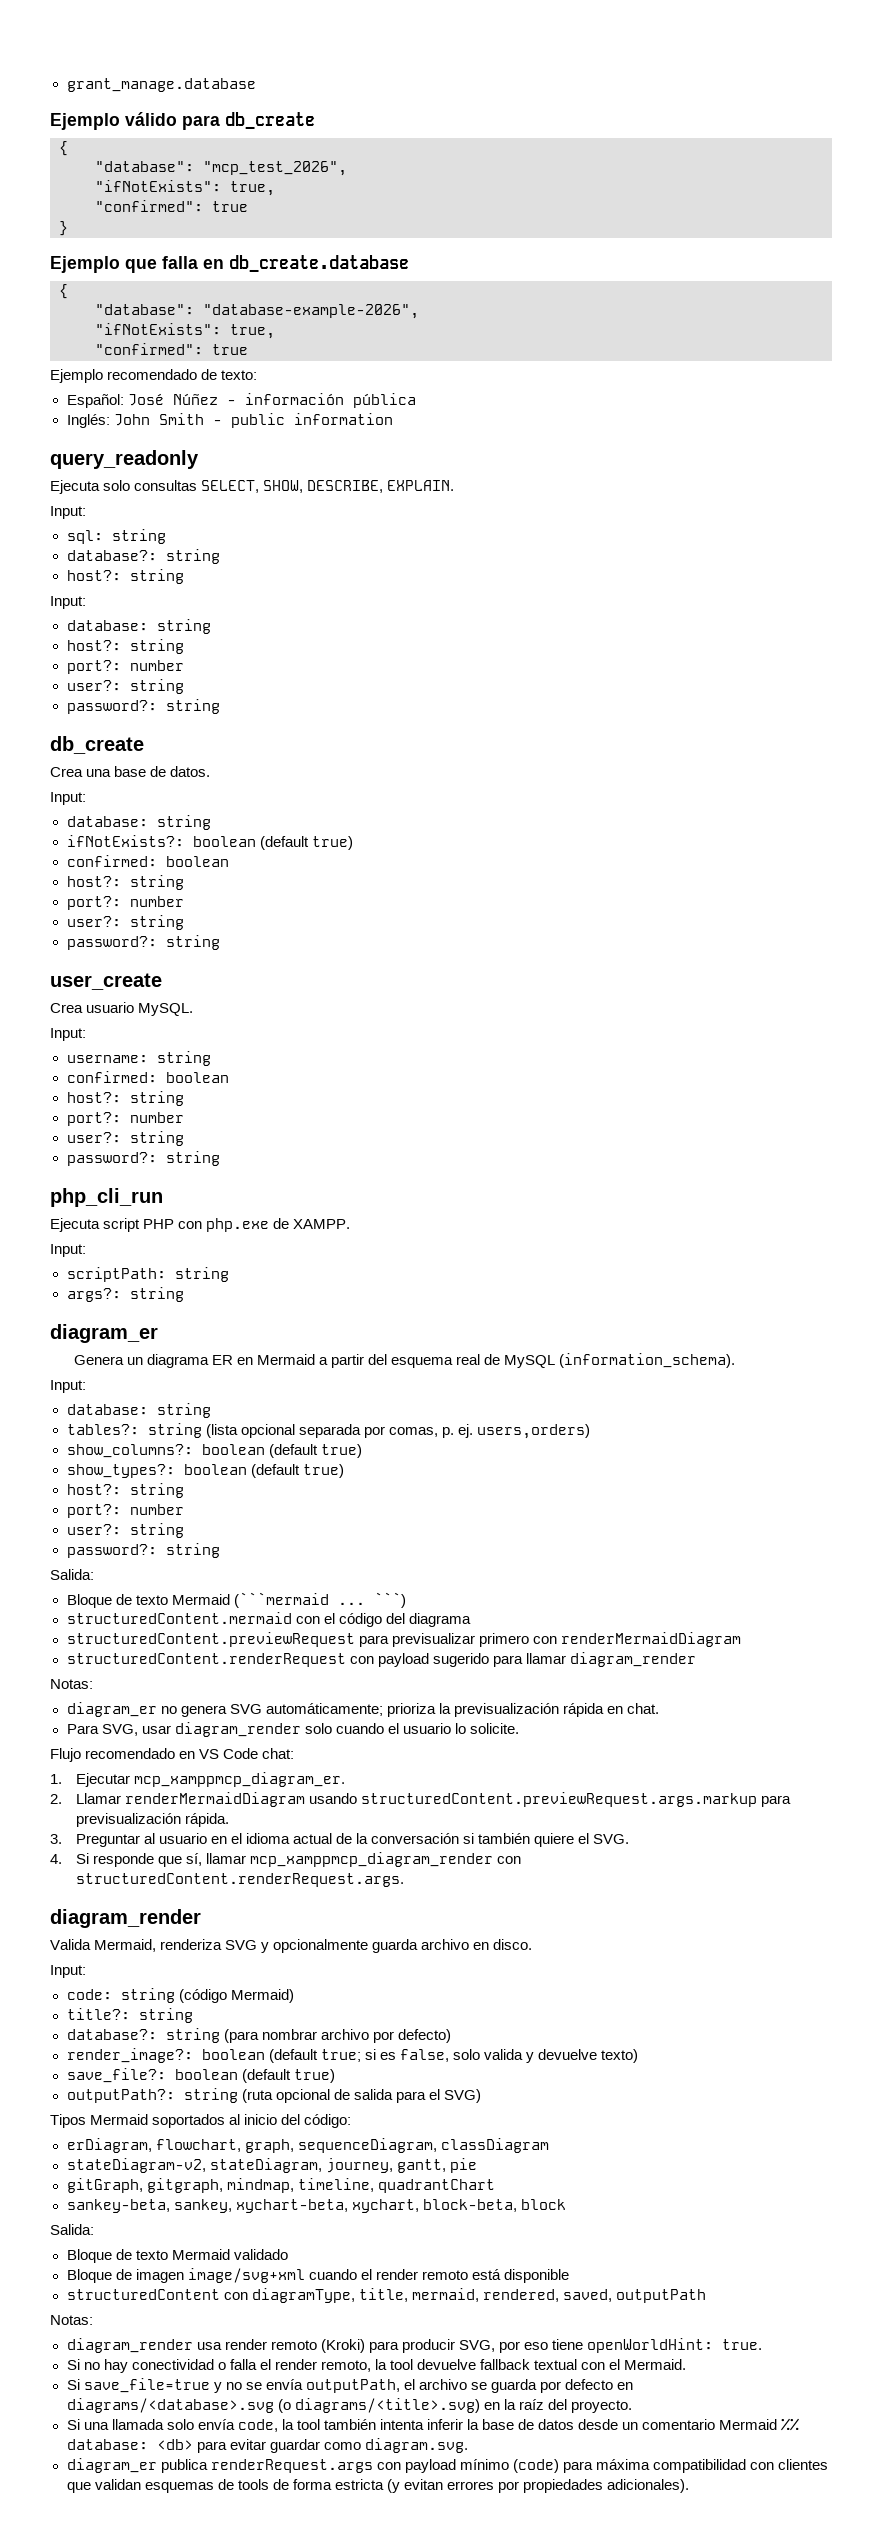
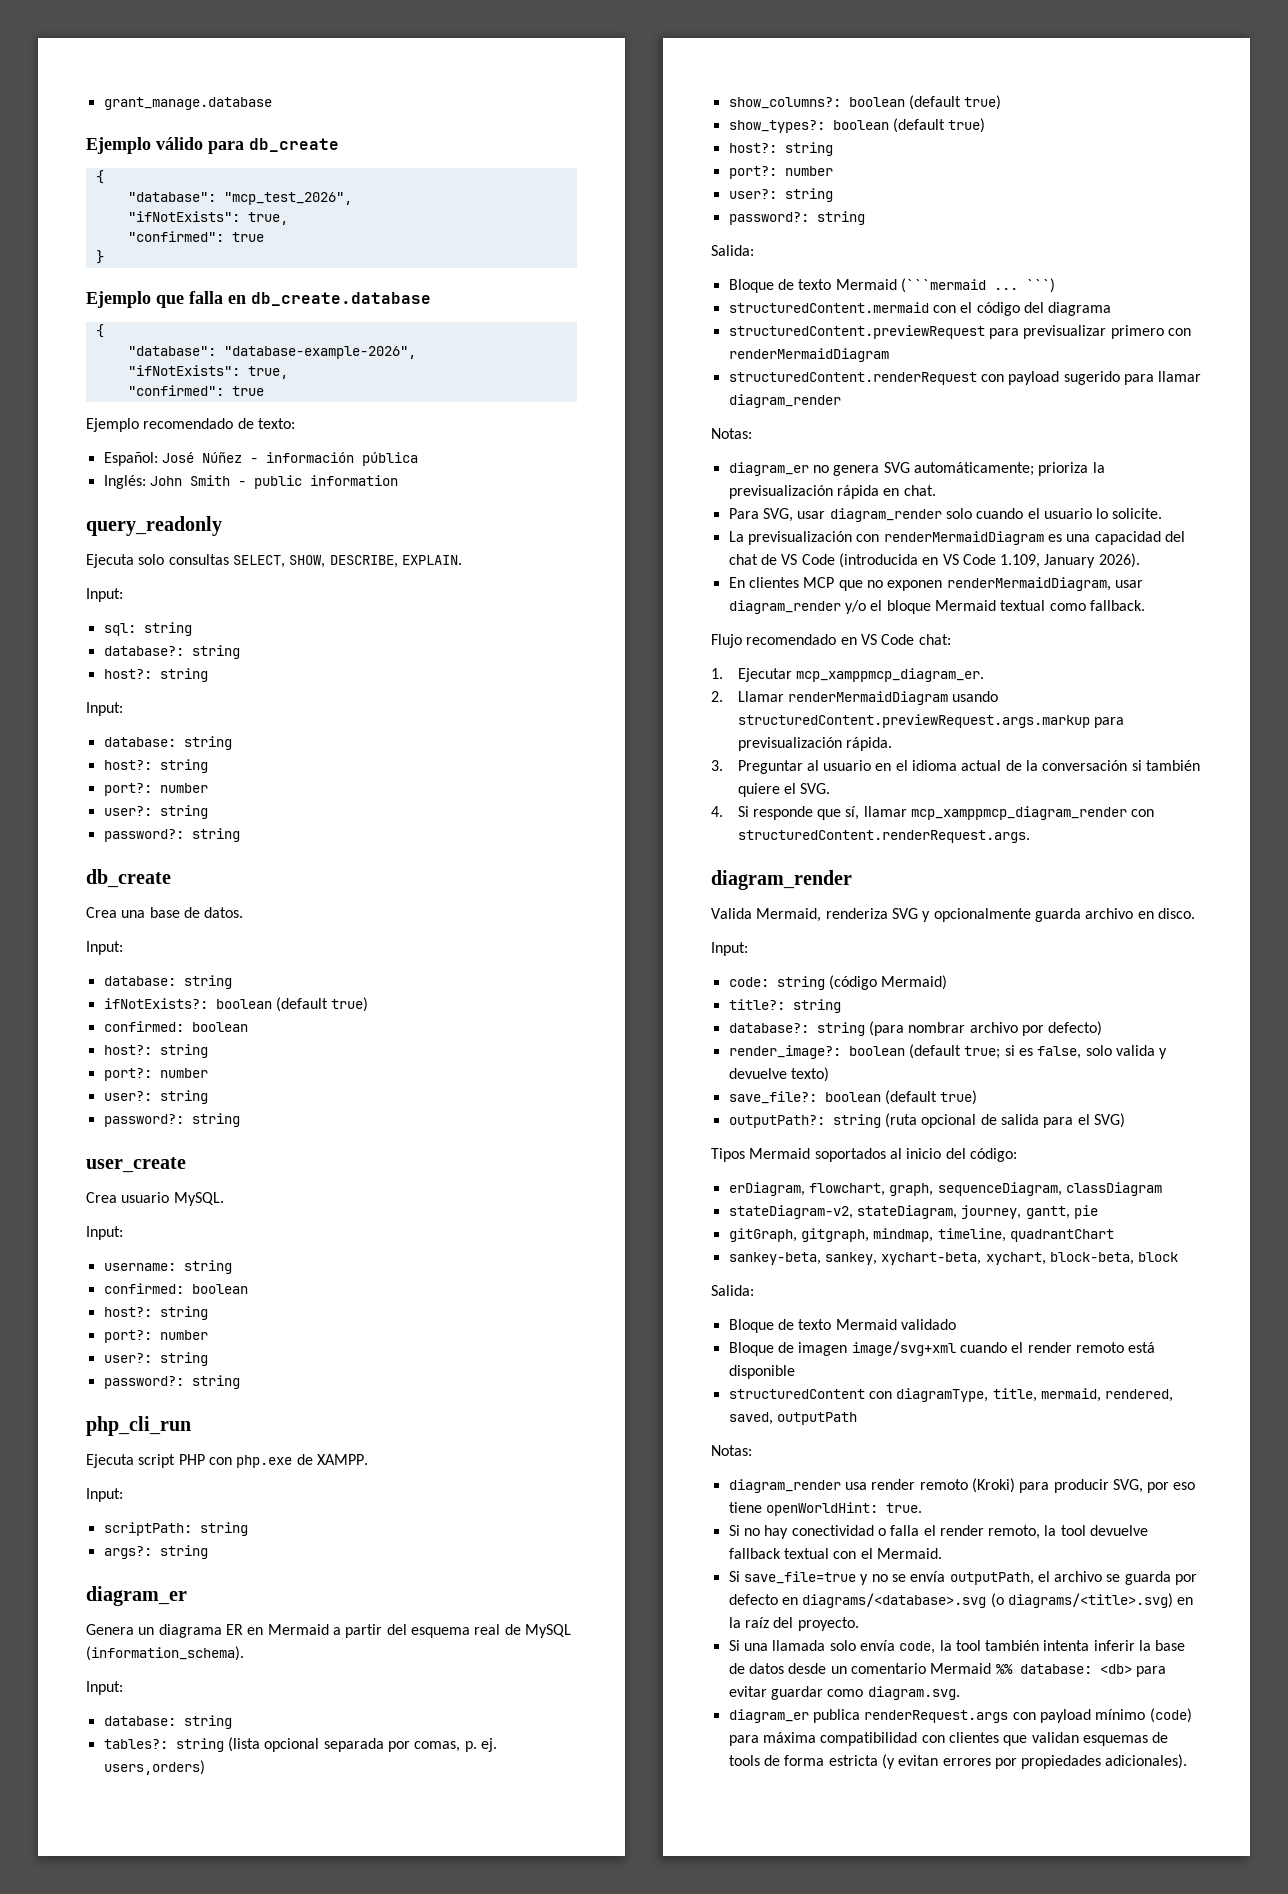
(519, 1728) none -> [728,531,1185,545] [728,553,1140,568] [728,577,1143,591] [728,600,1145,614] // La previsualización con renderMermaidDiagram es una capacidad del chat de VS Code (introducida en VS Code 1.109, January 2026). // En clientes MCP que no exponen renderMermaidDiagram, usar diagram_render y/o el bloque Mermaid textual como fallback.

